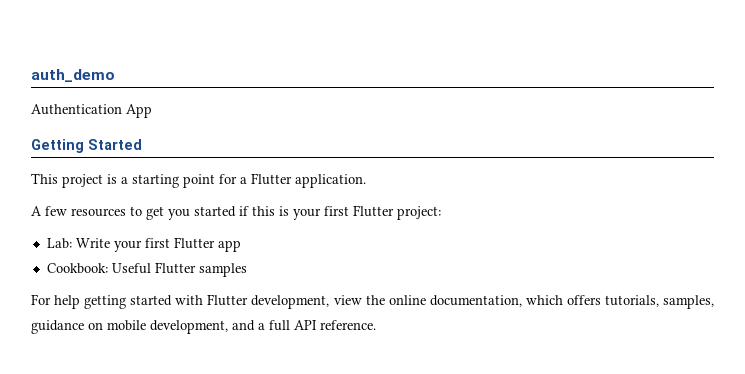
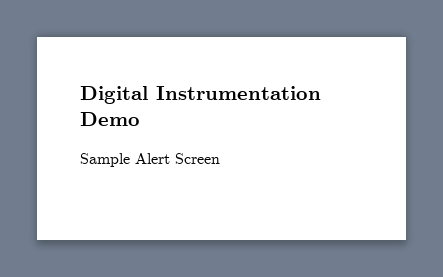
[31,69,115,82] [31,104,152,118] [31,139,142,153] [31,173,366,188] [31,205,441,220] [46,237,241,252] [46,262,247,277] [31,294,714,309] [31,320,376,334] auth_demo // Authentication App // Getting Started // This project is a starting point for a Flutter application. // A few resources to get you started if this is your first Flutter project: // Lab: Write your first Flutter app // Cookbook: Useful Flutter samples // For help getting started with Flutter development, view the online documentation, which offers tutorials, samples, guidance on mobile development, and a full API reference. -> [80,86,321,104] [80,112,140,126] [80,153,220,167] Digital Instrumentation Demo // Sample Alert Screen

